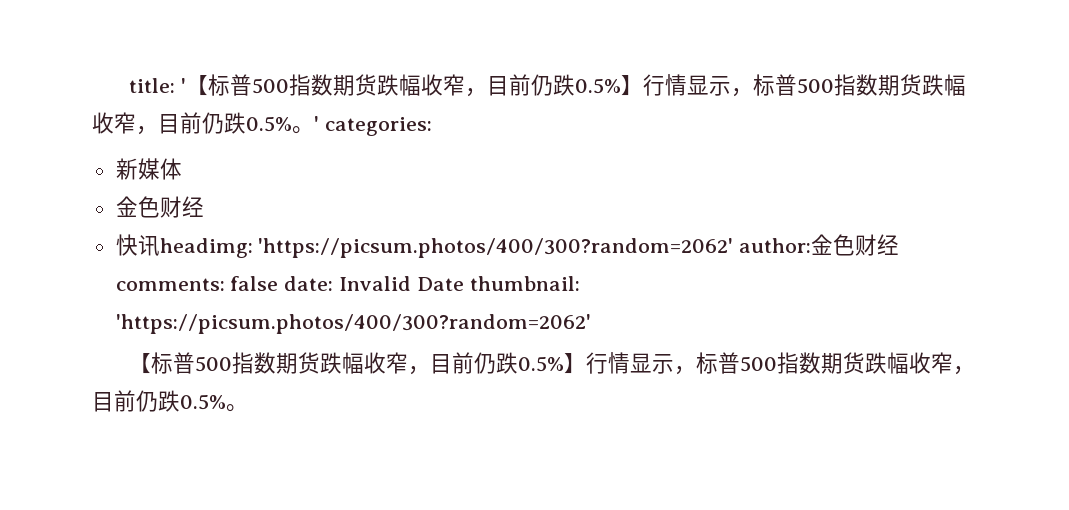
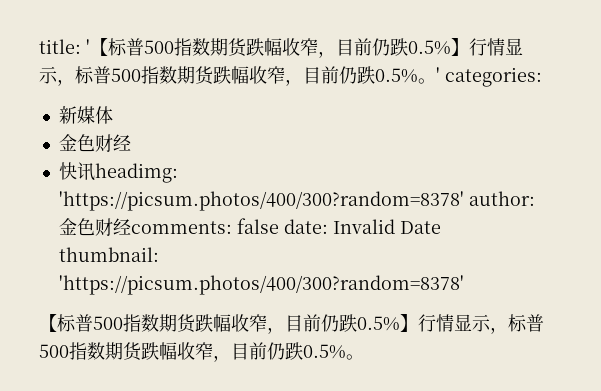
[258,238,734,258] 'https://picsum.photos/400/300?random=2062' -> [58,191,464,211] 'https://picsum.photos/400/300?random=8378'
[115,314,591,334] 'https://picsum.photos/400/300?random=2062' -> [58,275,464,295] 'https://picsum.photos/400/300?random=8378'

